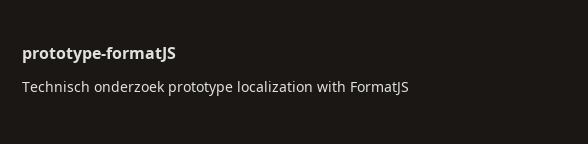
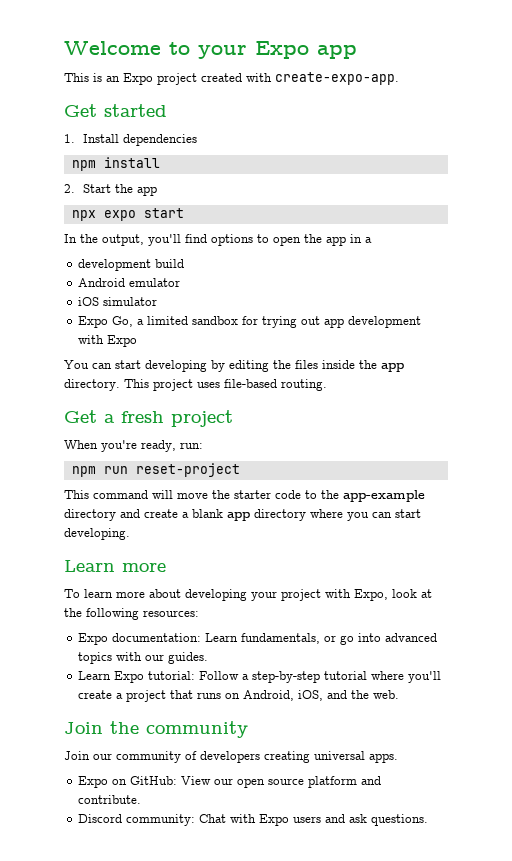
[22,47,176,63] [22,81,409,96] prototype-formatJS // Technisch onderzoek prototype localization with FormatJS -> [64,41,357,59] [64,72,399,85] [64,104,167,117] [64,134,198,146] [71,157,160,171] [64,184,158,196] [71,208,184,221] [64,234,372,246] [78,259,185,271] [78,278,181,287] [78,297,158,306] [78,316,422,328] [78,335,138,347] [64,360,404,372] [64,379,327,391] [64,410,233,427] [64,440,203,452] [71,463,240,477] [64,490,425,502] [64,509,421,521] [64,528,130,540] [64,560,166,572] [64,589,432,601] [64,608,199,620] [78,633,438,645] [78,652,209,664] [78,671,442,683] [78,690,400,702] [64,721,248,738] [64,751,398,763] [78,776,382,788] [78,795,142,804] [78,814,429,826] Welcome to your Expo app // This is an Expo project created with create-expo-app. // Get started // 1. Install dependencies // npm install // 2. Start the app // npx expo start // In the output, you'll find options to open the app in a // development build // Android emulator // iOS simulator // Expo Go, a limited sandbox for trying out app development with Expo // You can start developing by editing the files inside the app directory. This project uses file-based routing. // Get a fresh project // When you're ready, run: // npm run reset-project // This command will move the starter code to the app-example directory and create a blank app directory where you can start developing. // Learn more // To learn more about developing your project with Expo, look at the following resources: // Expo documentation: Learn fundamentals, or go into advanced topics with our guides. // Learn Expo tutorial: Follow a step-by-step tutorial where you'll create a project that runs on Android, iOS, and the web. // Join the community // Join our community of developers creating universal apps. // Expo on GitHub: View our open source platform and contribute. // Discord community: Chat with Expo users and ask questions.

